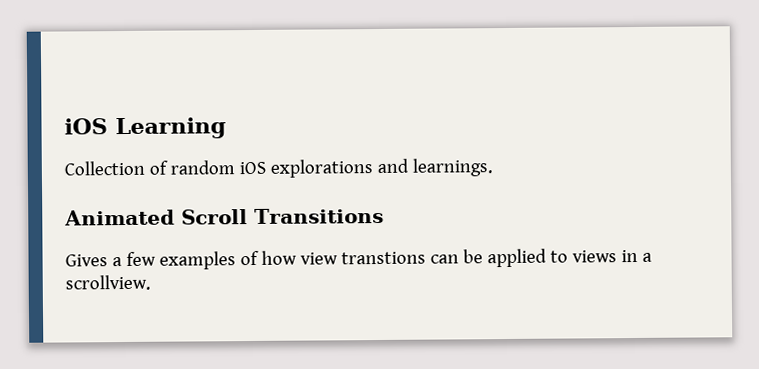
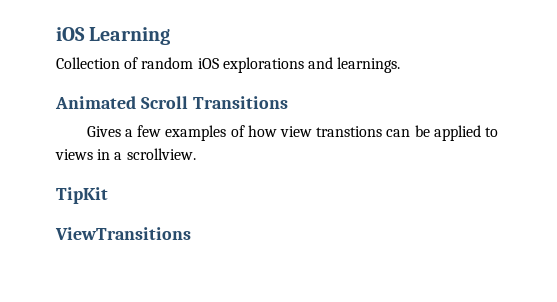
(151, 282) none -> [56,187,108,204] [55,227,191,240] // TipKit // ViewTransitions

